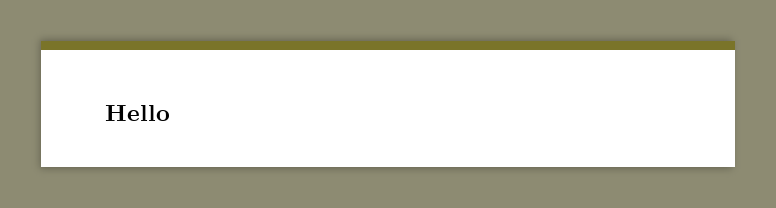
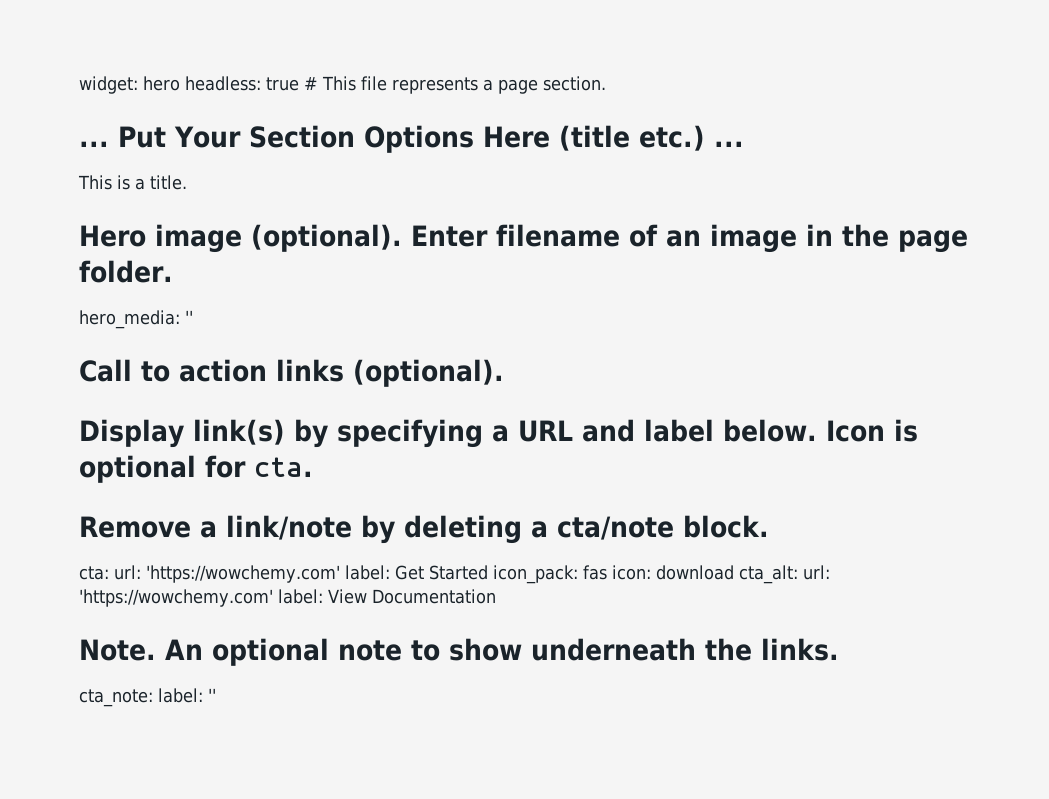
[105,105,170,121] Hello -> [79,76,606,94] [79,125,744,153] [78,175,187,190] [79,224,968,253] [79,260,173,283] [79,310,193,329] [79,359,504,387] [79,419,918,448] [79,455,313,483] [79,515,769,544] [79,565,830,584] [79,589,496,607] [79,638,839,666] [79,688,216,707] widget: hero headless: true # This file represents a page section. // ... Put Your Section Options Here (title etc.) ... // This is a title. // Hero image (optional). Enter filename of an image in the page folder. // hero_media: '' // Call to action links (optional). // Display link(s) by specifying a URL and label below. Icon is optional for cta. // Remove a link/note by deleting a cta/note block. // cta: url: 'https://wowchemy.com' label: Get Started icon_pack: fas icon: download cta_alt: url: 'https://wowchemy.com' label: View Documentation // Note. An optional note to show underneath the links. // cta_note: label: ''

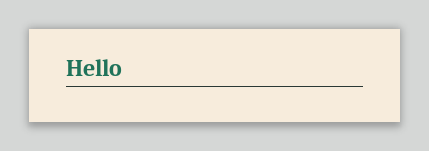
[79,76,606,94] [79,125,744,153] [78,175,187,190] [79,224,968,253] [79,260,173,283] [79,310,193,329] [79,359,504,387] [79,419,918,448] [79,455,313,483] [79,515,769,544] [79,565,830,584] [79,589,496,607] [79,638,839,666] [79,688,216,707] widget: hero headless: true # This file represents a page section. // ... Put Your Section Options Here (title etc.) ... // This is a title. // Hero image (optional). Enter filename of an image in the page folder. // hero_media: '' // Call to action links (optional). // Display link(s) by specifying a URL and label below. Icon is optional for cta. // Remove a link/note by deleting a cta/note block. // cta: url: 'https://wowchemy.com' label: Get Started icon_pack: fas icon: download cta_alt: url: 'https://wowchemy.com' label: View Documentation // Note. An optional note to show underneath the links. // cta_note: label: '' -> [66,59,122,76] Hello

